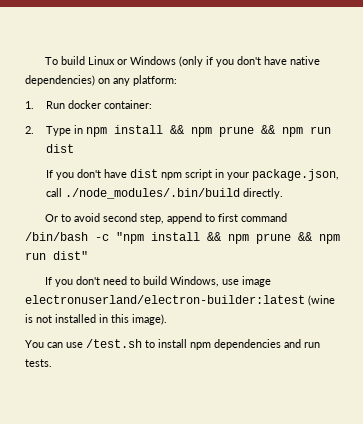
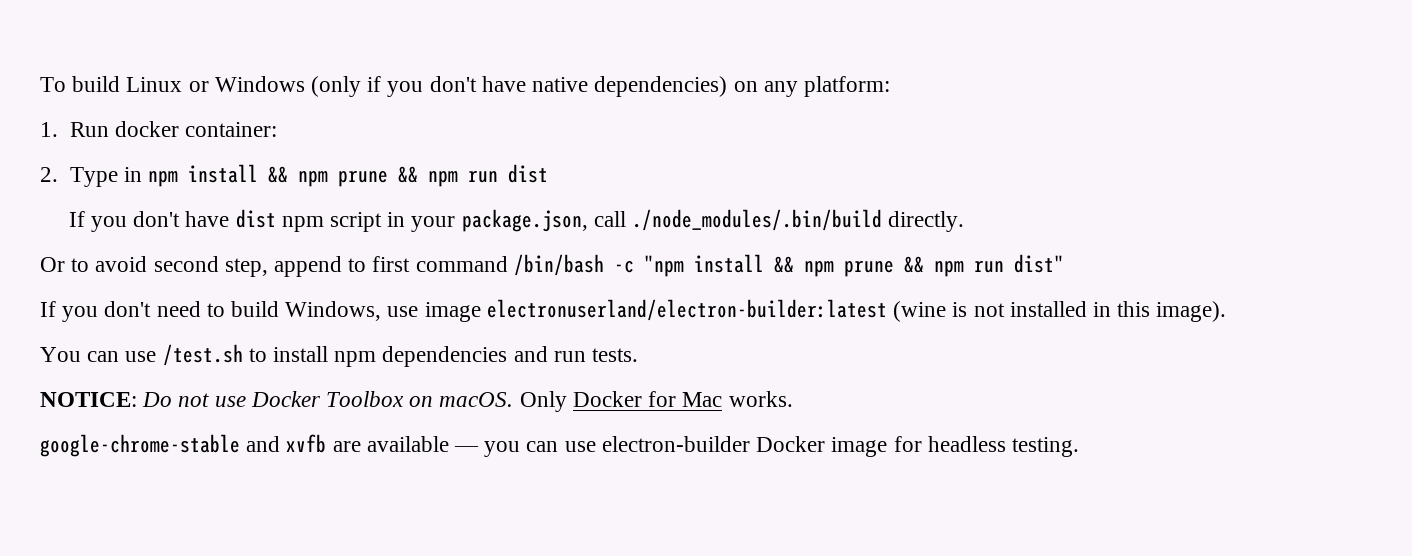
(52, 363) none -> [40,391,793,412] [40,434,1079,457] // NOTICE: Do not use Docker Toolbox on macOS. Only Docker for Mac works. // google-chrome-stable and xvfb are available — you can use electron-builder Docker image for headless testing.

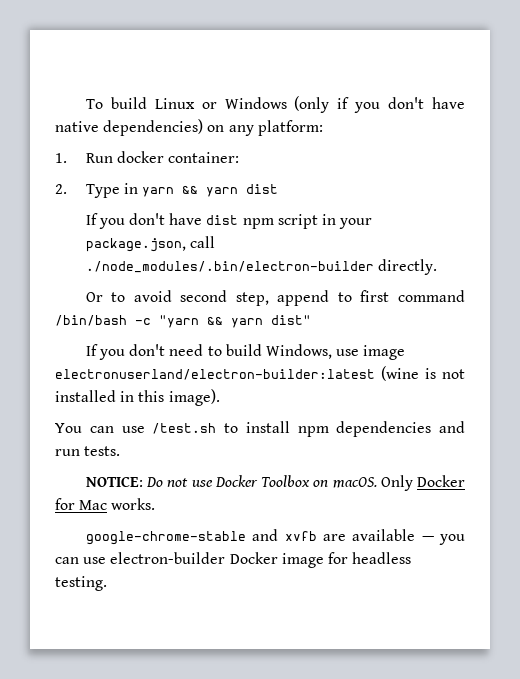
[147,164,498,187] npm install && npm prune && npm run -> [142,185,239,197] yarn && yarn
[631,209,882,231] ./node_modules/.bin/build -> [85,261,374,273] ./node_modules/.bin/electron-builder
[643,254,1004,277] "npm install && npm prune && npm run -> [159,315,263,328] "yarn && yarn

